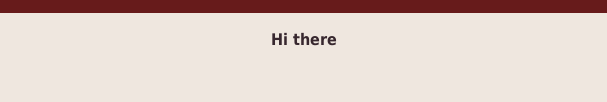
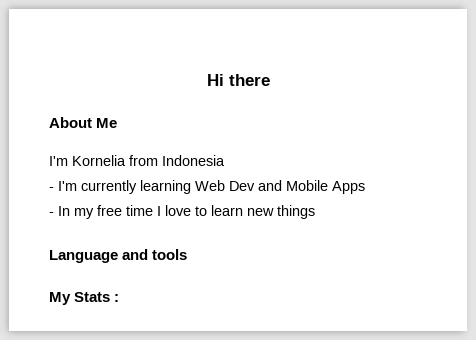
(337, 39) none -> [49,117,118,128] [49,155,225,166] [49,180,365,194] [49,205,315,219] [49,249,188,263] [49,292,120,305] // About Me // I'm Kornelia from Indonesia // - I'm currently learning Web Dev and Mobile Apps // - In my free time I love to learn new things // Language and tools // My Stats :

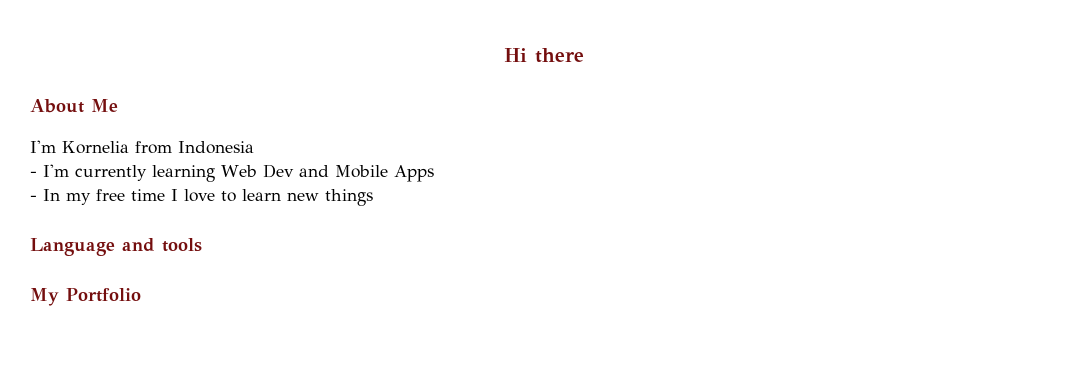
[74,292,120,302] Stats : -> [66,288,141,302] Portfolio

